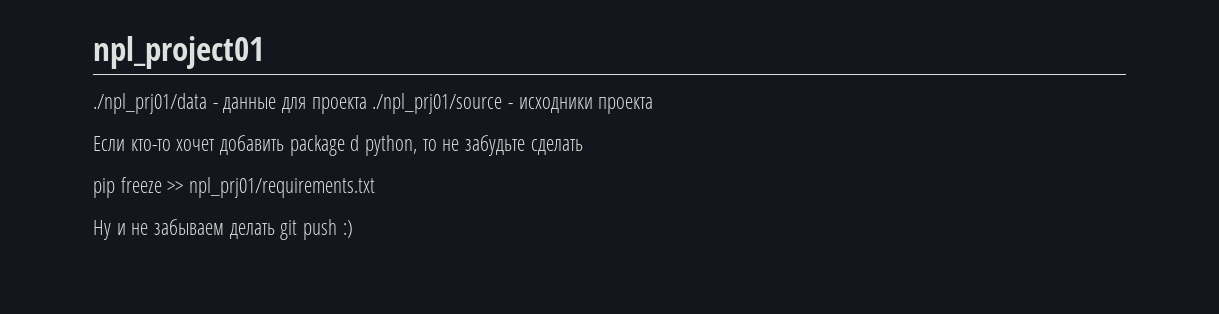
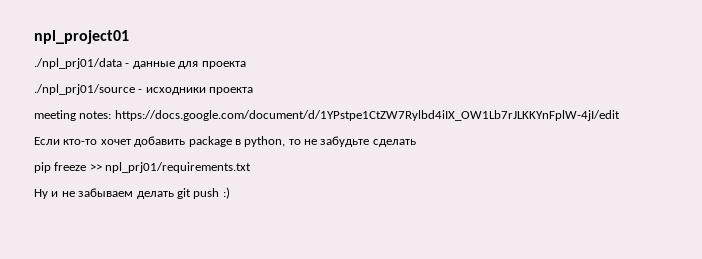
(367, 105) none -> (246, 65) //
(654, 105) none -> [34,110,620,121] // meeting notes: https://docs.google.com/document/d/1YPstpe1CtZW7Rylbd4iIX_OW1Lb7rJLKKYnFplW-4jI/edit
[350,135,360,151] d -> [234,139,241,145] в

